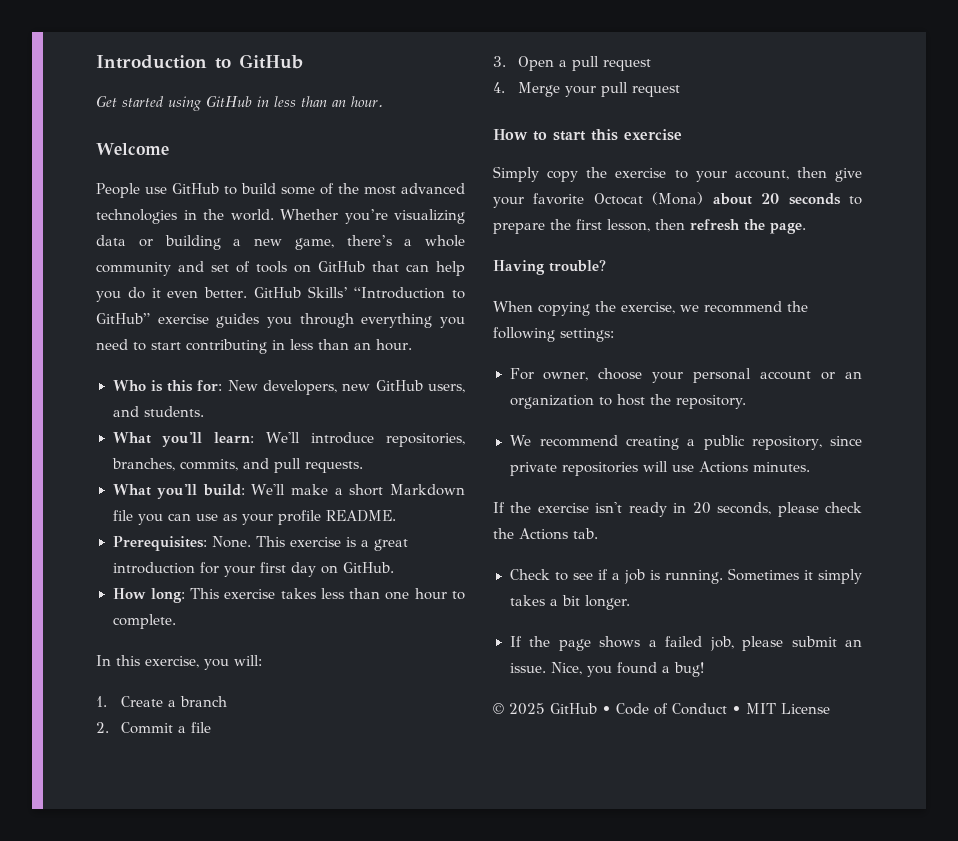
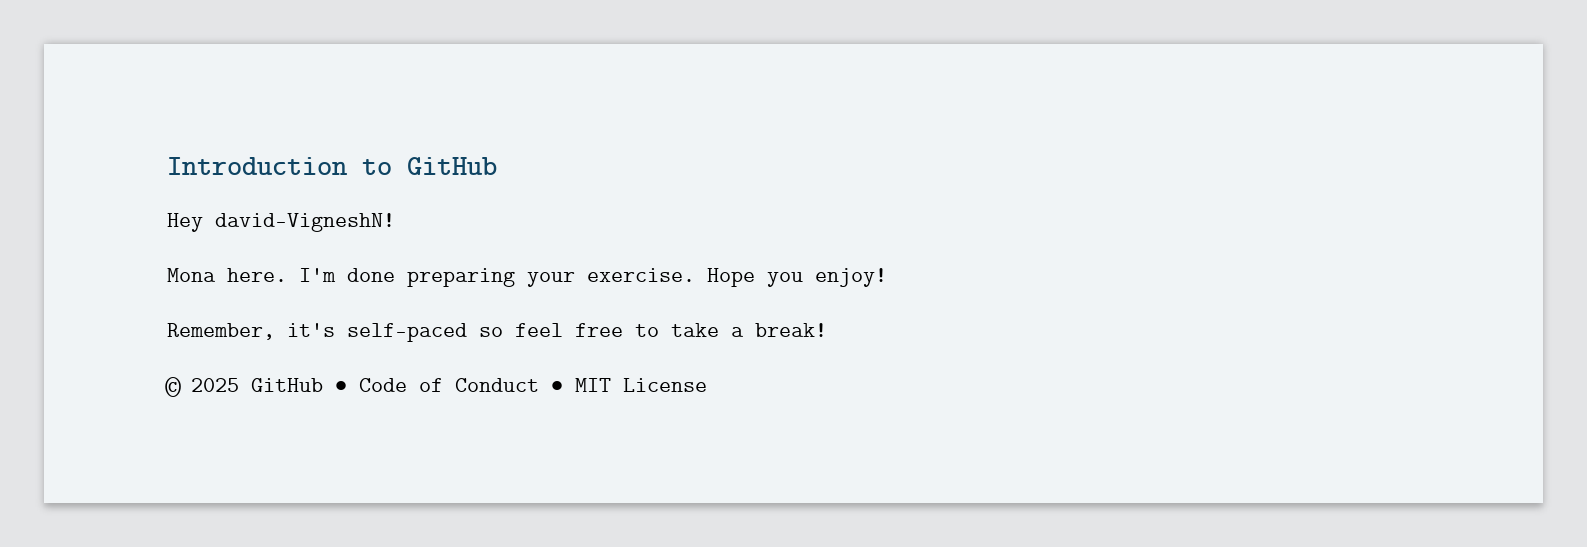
[96,96,383,111] [96,143,169,155] [96,183,465,198] [96,209,465,224] [96,235,465,250] [96,261,465,276] [96,286,465,302] [96,313,465,328] [96,339,412,354] [112,380,465,395] [112,406,204,417] [112,432,465,447] [111,458,363,473] [112,484,465,499] [112,510,396,525] [112,536,408,551] [112,562,394,577] [112,588,465,603] [112,614,176,629] [96,655,262,670] [96,696,227,707] [96,722,211,734] [493,56,651,71] [493,82,680,97] [493,129,682,141] [493,166,862,182] [493,192,862,208] [493,219,806,234] [493,260,606,275] [493,301,808,316] [493,327,614,342] [509,368,862,383] [509,394,747,409] [509,435,862,450] [509,461,810,476] [493,502,862,517] [493,528,598,540] [509,568,862,584] [509,595,631,610] [509,636,862,651] [509,662,704,677] Get started using GitHub in less than an hour. // Welcome // People use GitHub to build some of the most advanced technologies in the world. Whether you’re visualizing data or building a new game, there’s a whole community and set of tools on GitHub that can help you do it even better. GitHub Skills’ “Introduction to GitHub” exercise guides you through everything you need to start contributing in less than an hour. // Who is this for: New developers, new GitHub users, and students. // What you'll learn: We'll introduce repositories, branches, commits, and pull requests. // What you'll build: We'll make a short Markdown file you can use as your profile README. // Prerequisites: None. This exercise is a great introduction for your first day on GitHub. // How long: This exercise takes less than one hour to complete. // In this exercise, you will: // 1. Create a branch // 2. Commit a file // 3. Open a pull request // 4. Merge your pull request // How to start this exercise // Simply copy the exercise to your account, then give your favorite Octocat (Mona) about 20 seconds to prepare the first lesson, then refresh the page. // Having trouble? // When copying the exercise, we recommend the following settings: // For owner, choose your personal account or an organization to host the repository. // We recommend creating a public repository, since private repositories will use Actions minutes. // If the exercise isn't ready in 20 seconds, please check the Actions tab. // Check to see if a job is running. Sometimes it simply takes a bit longer. // If the page shows a failed job, please submit an issue. Nice, you found a bug! -> [167,213,395,232] [167,268,887,287] [167,323,827,342] Hey david-VigneshN! // Mona here. I'm done preparing your exercise. Hope you enjoy! // Remember, it's self-paced so feel free to take a break!

